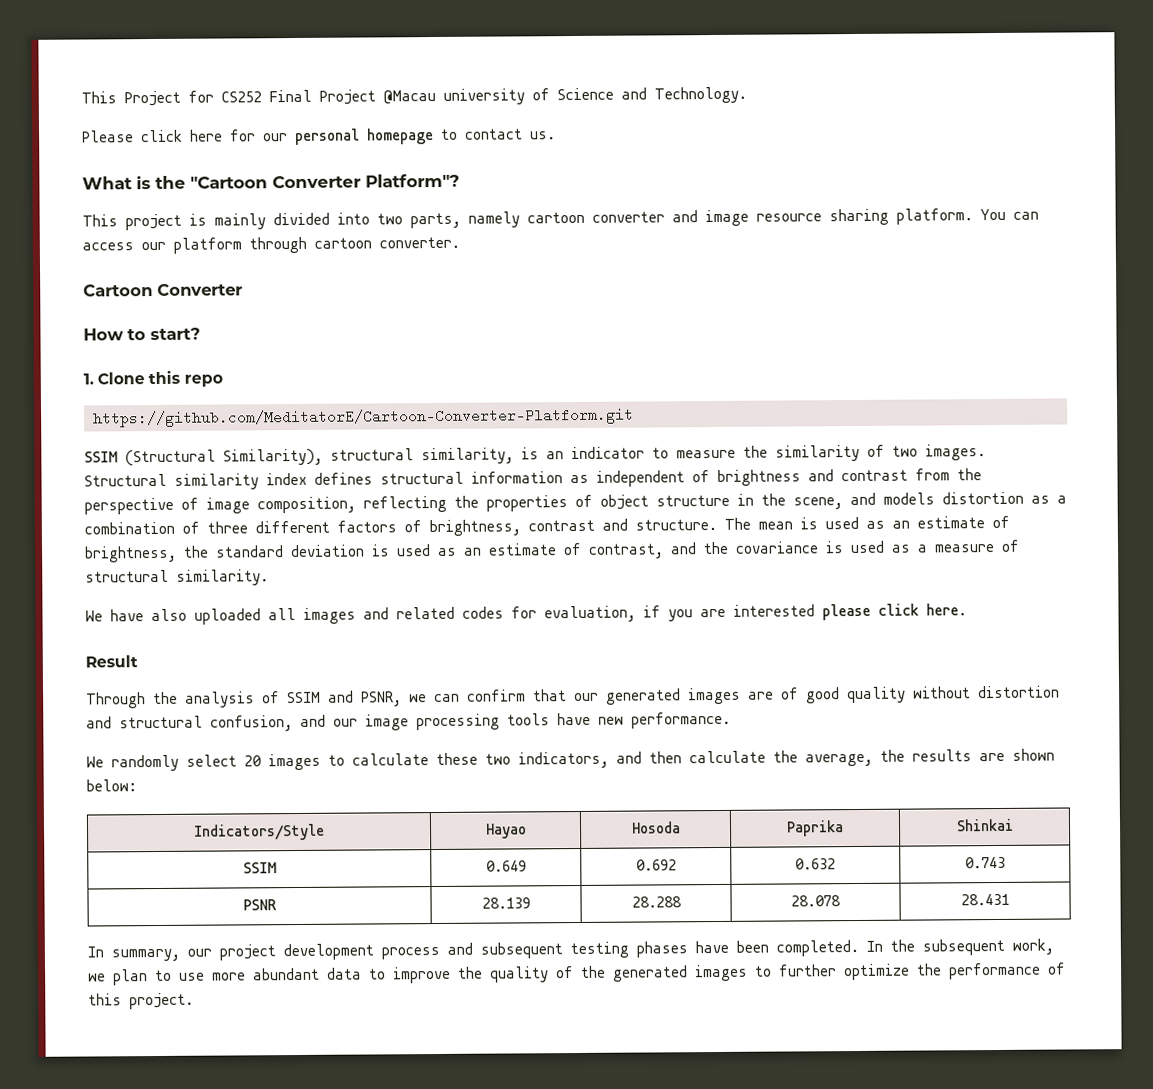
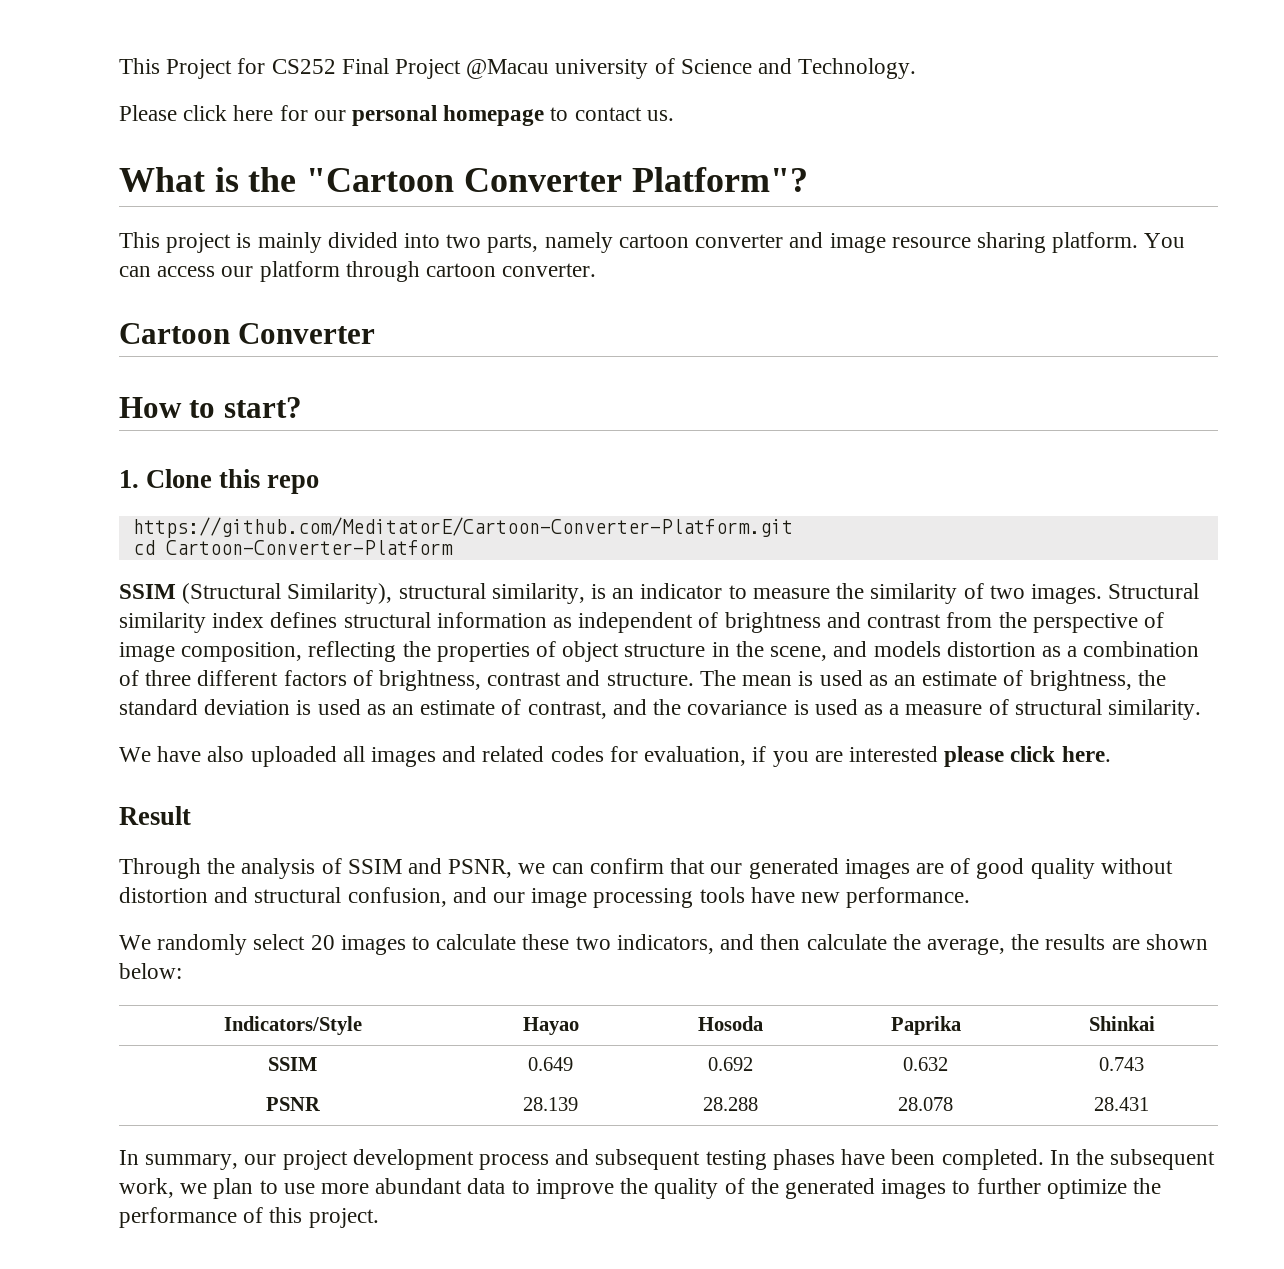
(634, 417) none -> [132,540,453,555] // cd Cartoon-Converter-Platform

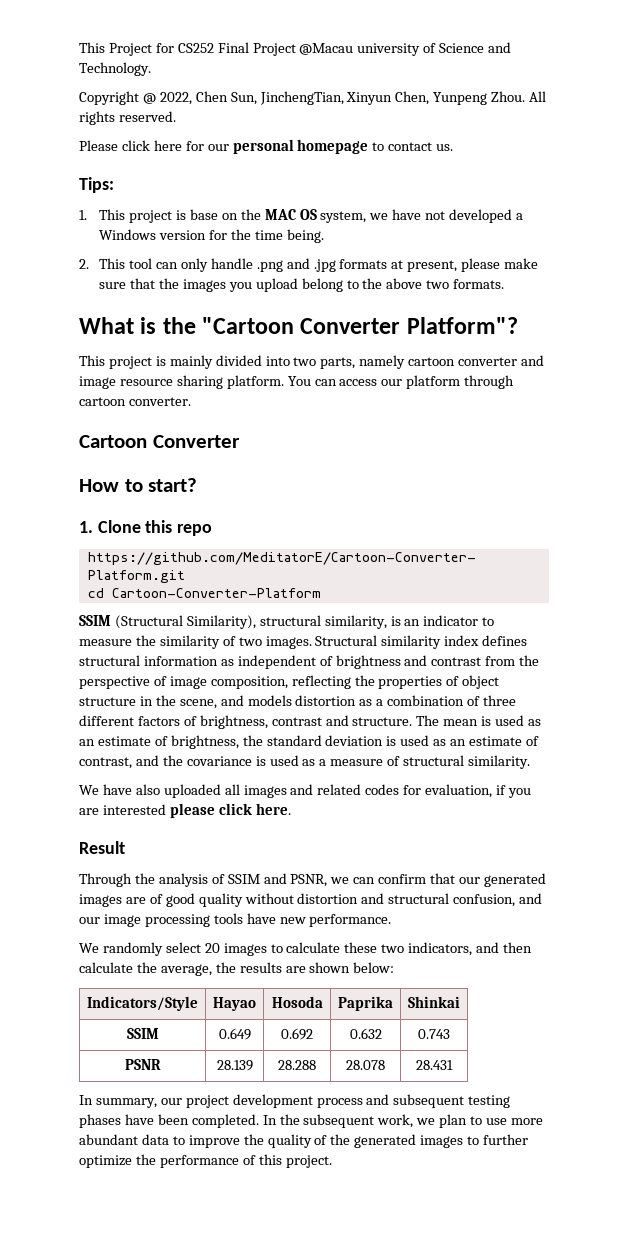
(917, 68) none -> [79,91,547,105] [79,111,176,125] // Copyright @ 2022, Chen Sun, JinchengTian, Xinyun Chen, Yunpeng Zhou. All rights reserved.
(674, 115) none -> [79,177,114,193] [79,209,523,223] [99,229,324,243] [79,258,539,272] [99,278,505,292] // Tips: // 1. This project is base on the MAC OS system, we have not developed a Windows version for the time being. // 2. This tool can only handle .png and .jpg formats at present, please make sure that the images you upload belong to the above two formats.

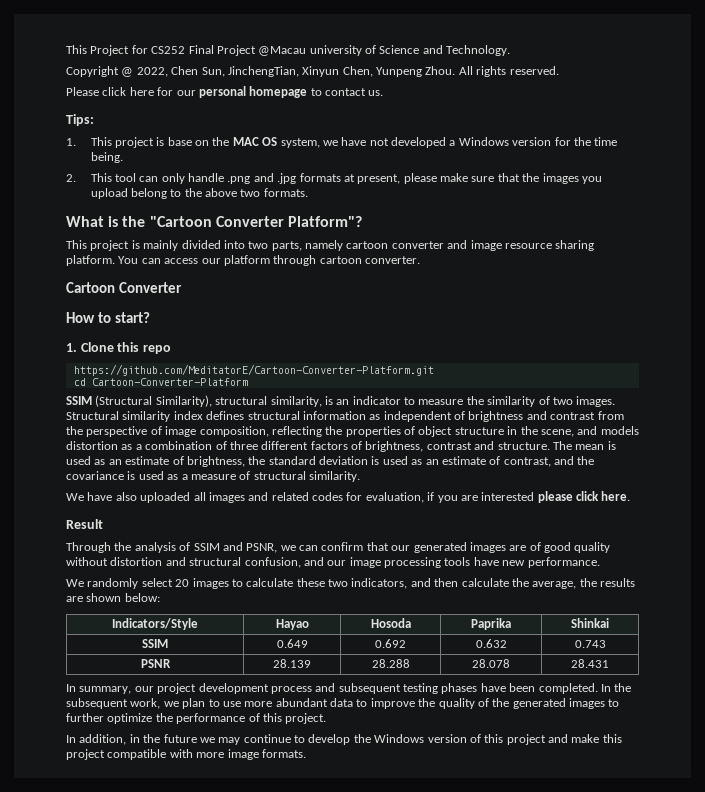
(332, 1161) none -> [66,734,622,745] [66,749,306,760] // In addition, in the future we may continue to develop the Windows version of this project and make this project compatible with more image formats.

